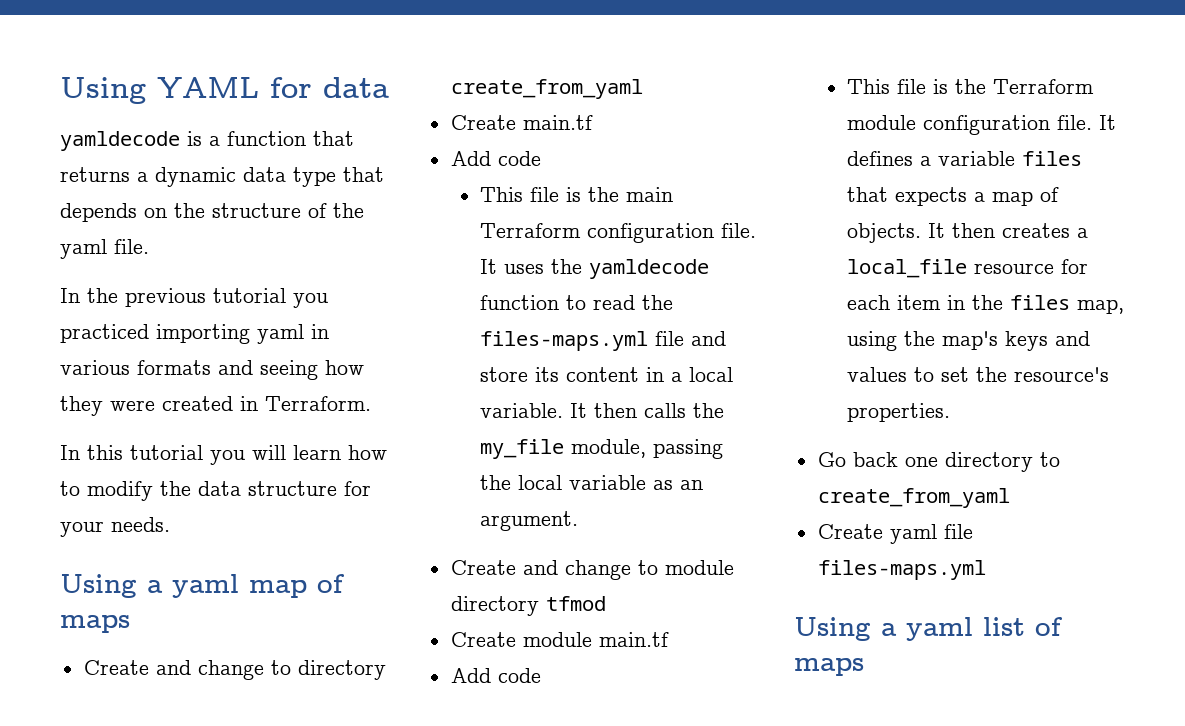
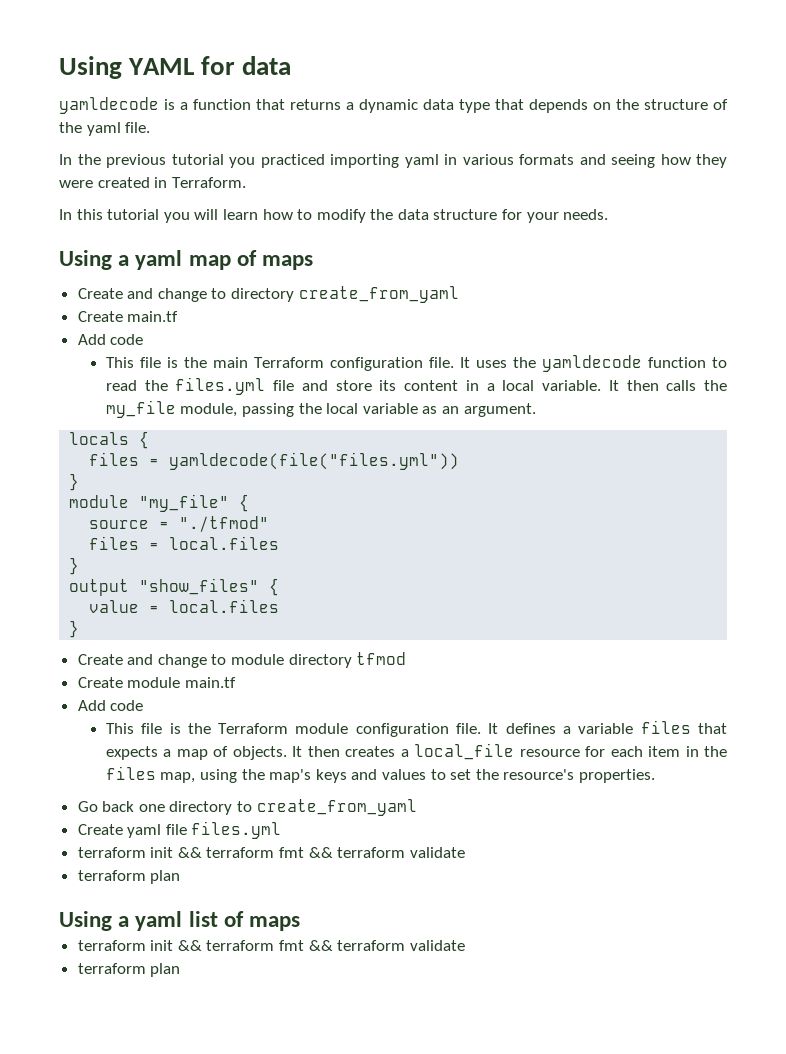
[480,331,649,351] files-maps.yml -> [175,377,266,395] files.yml
(579, 521) none -> [69,431,150,449] [89,452,460,470] [69,473,80,491] [69,494,250,512] [89,516,270,532] [89,536,280,550] [69,557,80,575] [69,578,280,596] [89,599,280,613] [69,620,80,638] // locals { // files = yamldecode(file("files.yml")) // } // module "my_file" { // source = "./tfmod" // files = local.files // } // output "show_files" { // value = local.files // }
[817,560,986,580] files-maps.yml -> [191,821,282,839] [77,847,465,858] [77,870,181,884] files.yml // terraform init && terraform fmt && terraform validate // terraform plan
(864, 667) none -> [77,940,465,951] [77,963,181,977] // terraform init && terraform fmt && terraform validate // terraform plan

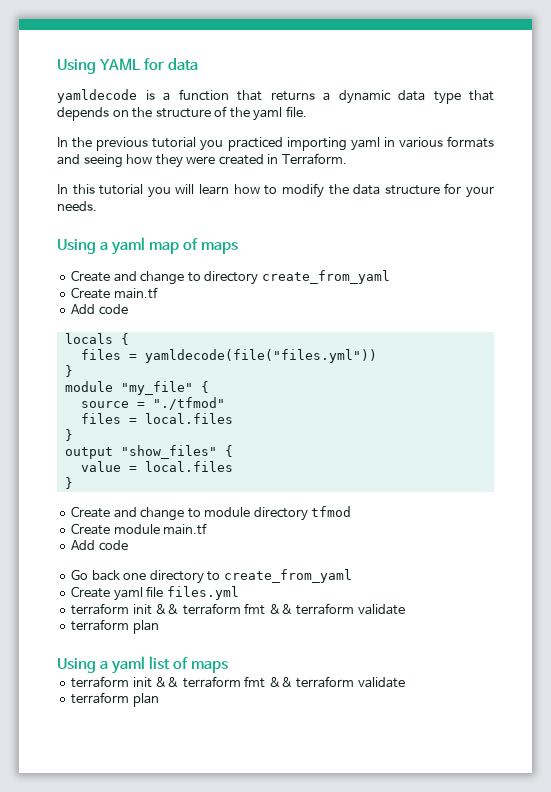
[105,355,727,372] [105,377,728,395] [105,400,536,418] // This file is the main Terraform configuration file. It uses the yamldecode function to read the files.yml file and store its content in a local variable. It then calls the my_file module, passing the local variable as an argument. -> (128, 309) none
[105,720,727,737] [105,743,727,760] [105,766,655,783] // This file is the Terraform module configuration file. It defines a variable files that expects a map of objects. It then creates a local_file resource for each item in the files map, using the map's keys and values to set the resource's properties. -> (128, 545) none

